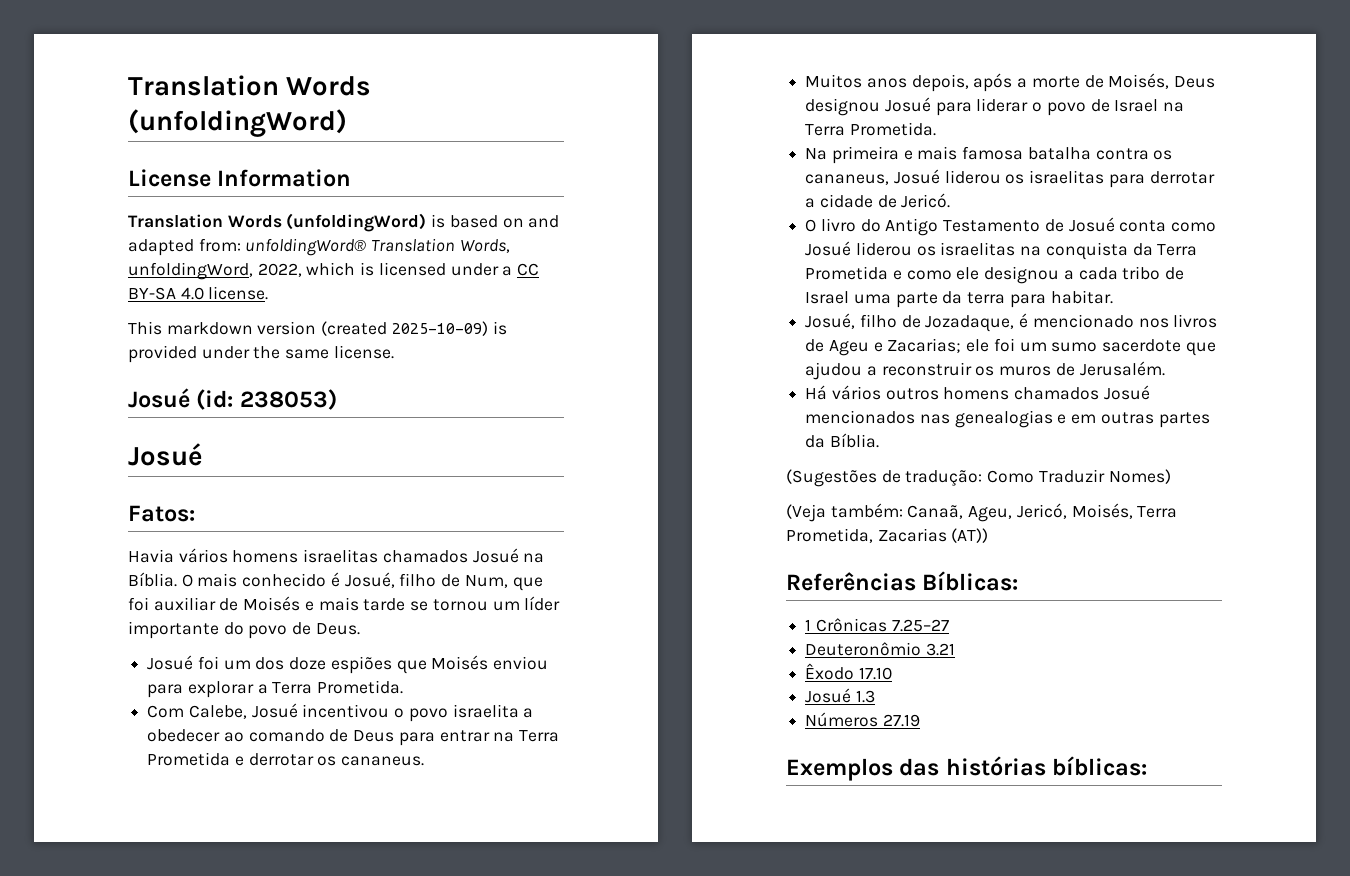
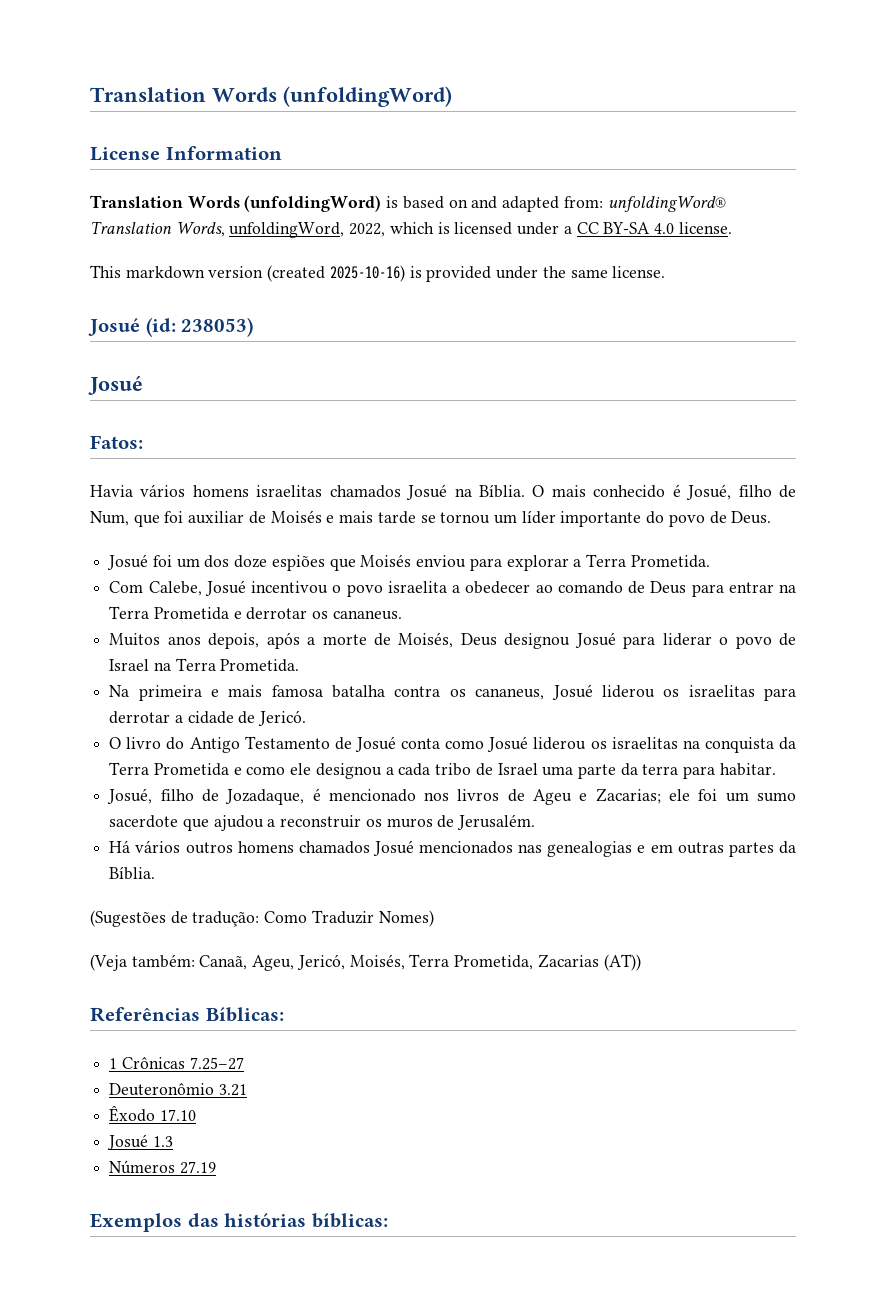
[391,321,488,336] 2025-10-09) -> [329,265,405,282] 2025-10-16)

